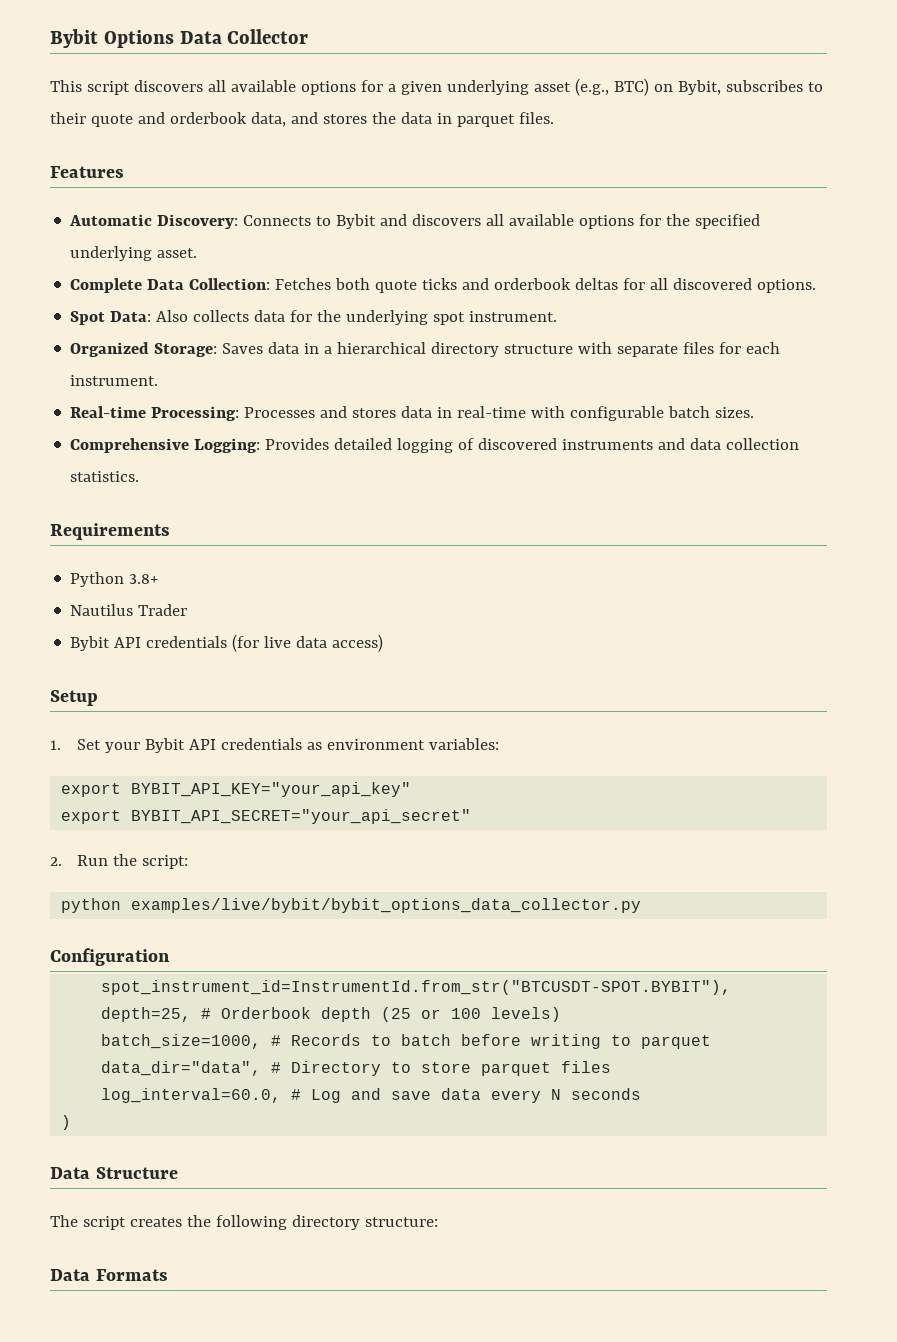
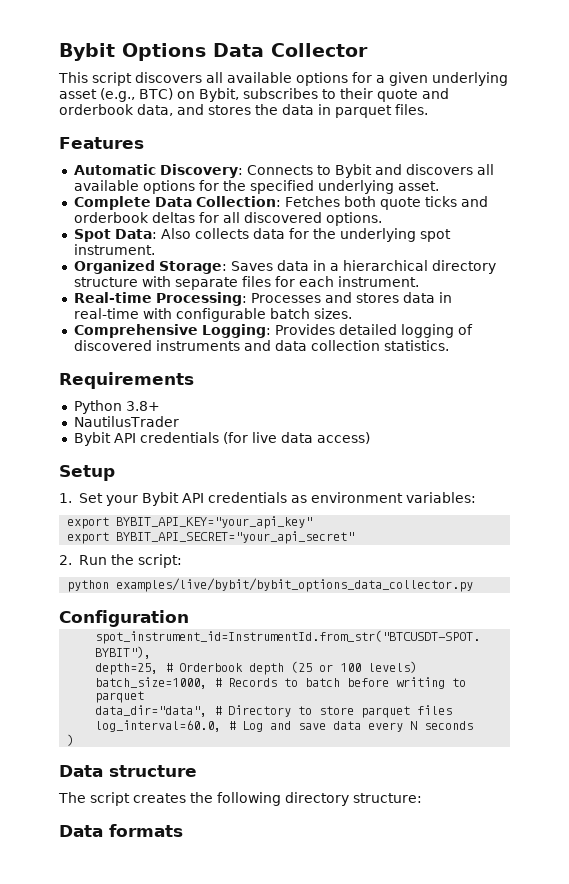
[70,604,188,616] Nautilus Trader -> [73,416,179,427] NautilusTrader
[95,1167,178,1179] Structure -> [109,765,197,777] structure
[95,1269,168,1281] Formats -> [109,824,183,837] formats

